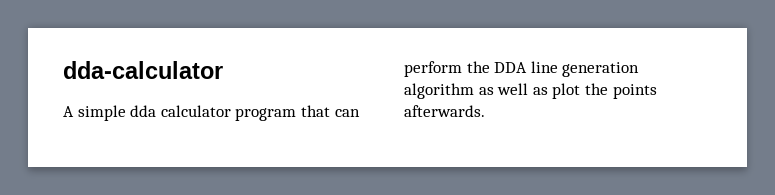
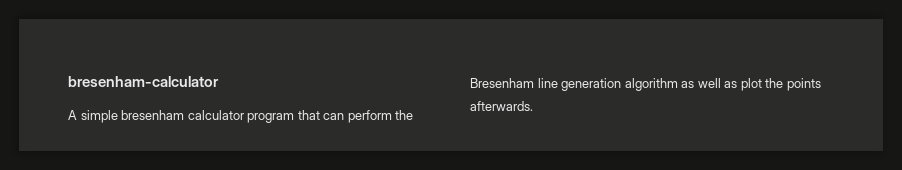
[63,61,223,79] dda-calculator -> [68,76,219,87] bresenham-calculator
[130,105,157,117] dda -> [121,110,185,120] bresenham
[494,62,528,73] DDA -> [470,78,534,88] Bresenham

